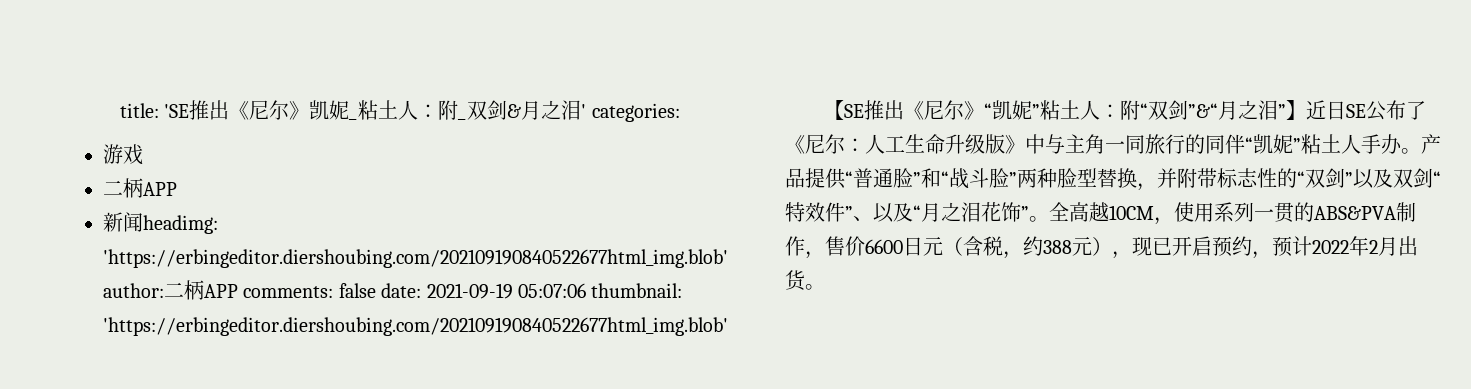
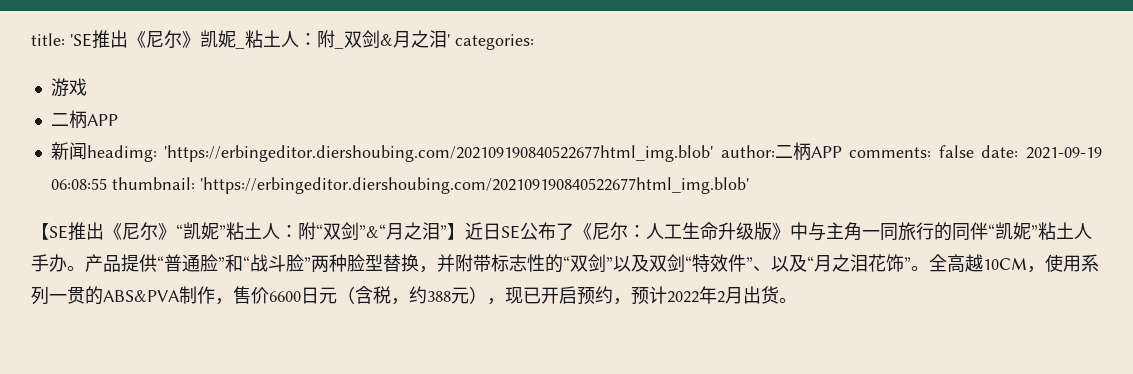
[518,283,586,298] 05:07:06 -> [50,178,107,190] 06:08:55

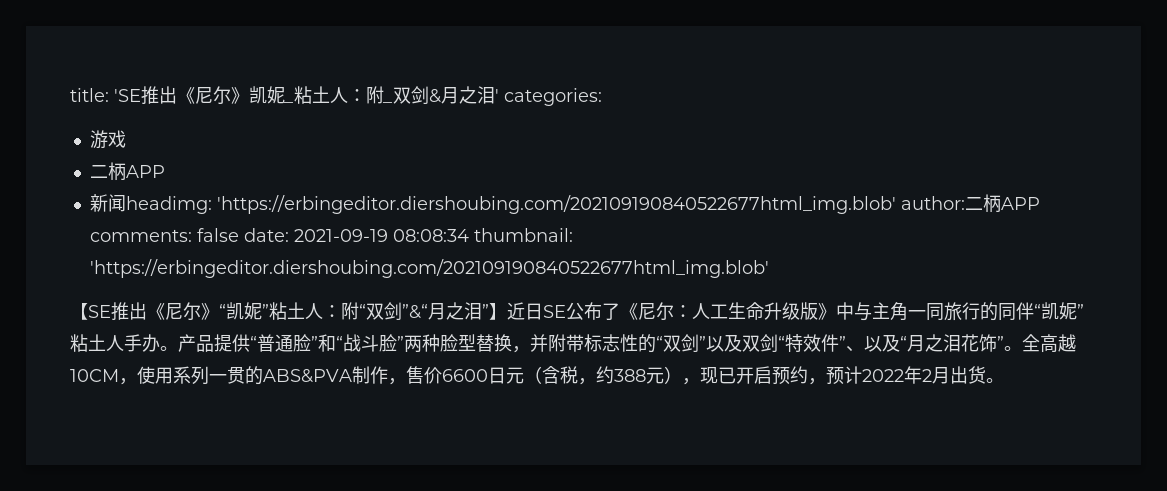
[50,178,107,190] 06:08:55 -> [392,229,469,242] 08:08:34

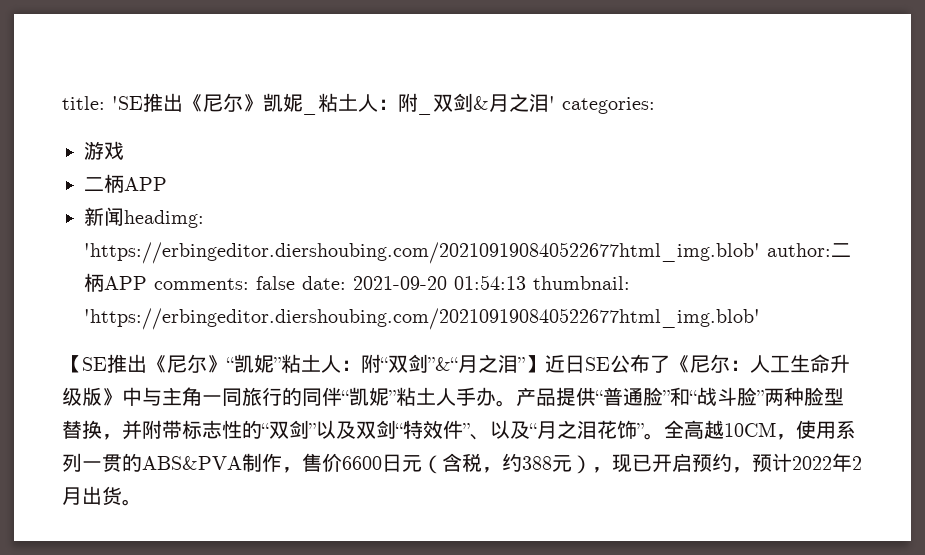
[293,229,469,242] 2021-09-19 08:08:34 -> [353,275,526,290] 2021-09-20 01:54:13

